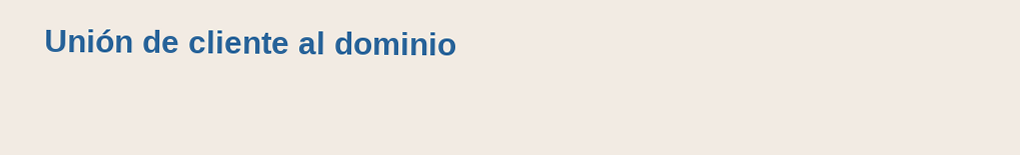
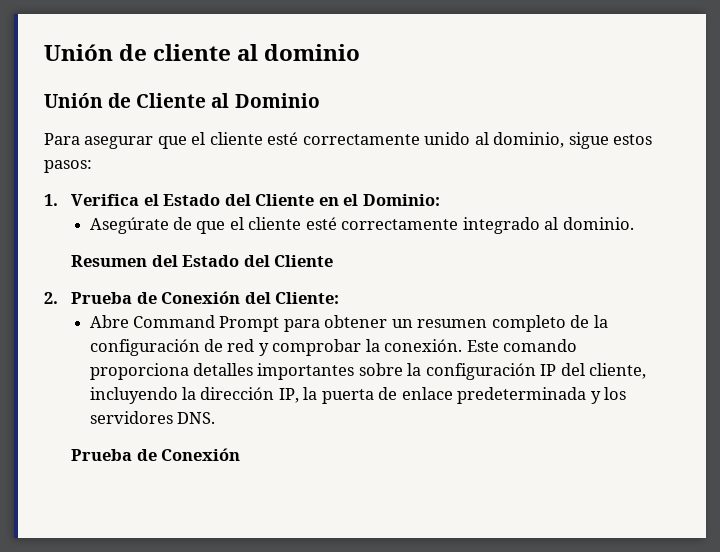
(457, 43) none -> [44,93,320,108] [44,132,653,149] [44,160,92,173] [44,194,440,206] [89,217,634,234] [71,255,334,267] [44,291,340,304] [89,315,608,332] [89,339,578,356] [89,363,647,380] [89,387,627,404] [89,411,216,424] [71,448,241,461] // Unión de Cliente al Dominio // Para asegurar que el cliente esté correctamente unido al dominio, sigue estos pasos: // 1. Verifica el Estado del Cliente en el Dominio: // Asegúrate de que el cliente esté correctamente integrado al dominio. // Resumen del Estado del Cliente // 2. Prueba de Conexión del Cliente: // Abre Command Prompt para obtener un resumen completo de la configuración de red y comprobar la conexión. Este comando proporciona detalles importantes sobre la configuración IP del cliente, incluyendo la dirección IP, la puerta de enlace predeterminada y los servidores DNS. // Prueba de Conexión

